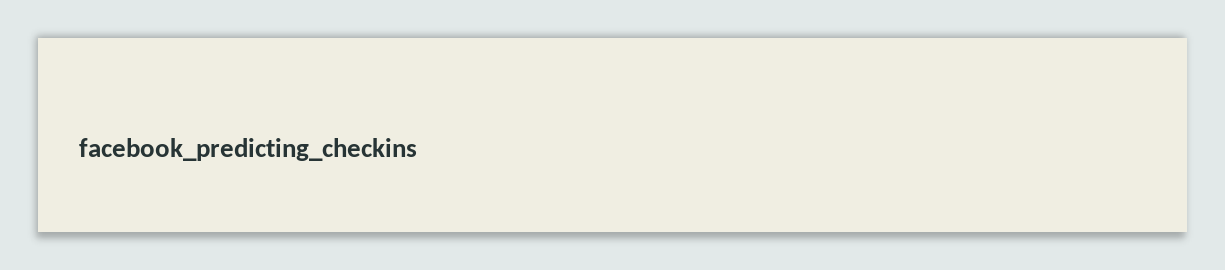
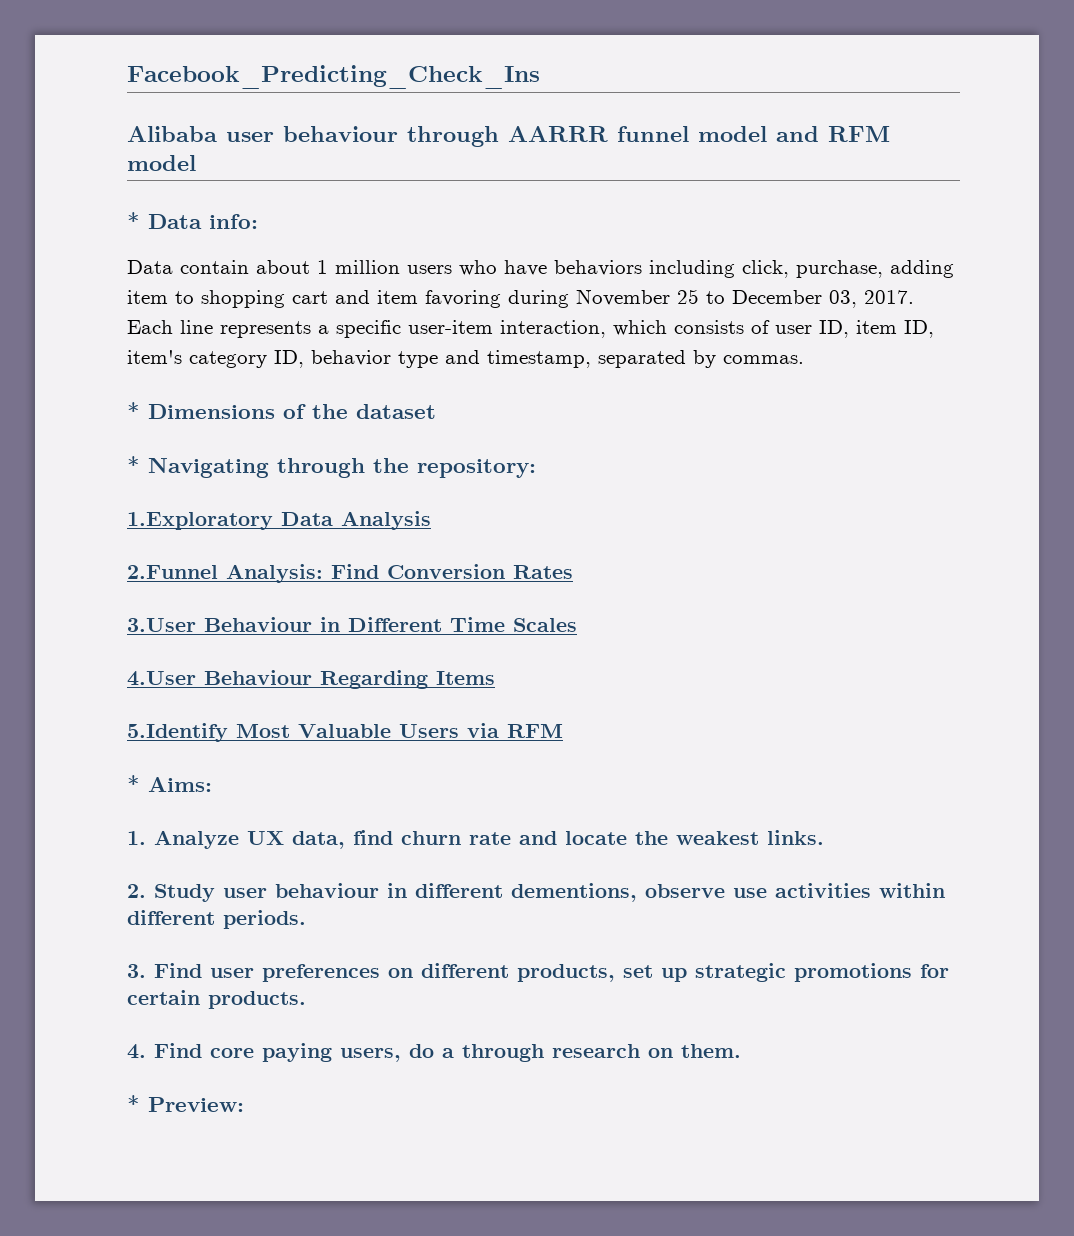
[79,138,417,161] facebook_predicting_checkins -> [127,65,540,89] [127,126,890,147] [127,155,196,171] [127,212,258,229] [127,260,954,278] [127,289,914,308] [127,320,934,338] [127,350,804,368] [127,402,436,419] [127,456,536,478] [127,511,431,530] [127,564,573,583] [127,617,577,632] [127,670,495,689] [127,723,563,742] [127,775,212,792] [127,830,824,849] [127,883,945,902] [127,910,306,929] [127,963,949,982] [127,990,306,1009] [127,1043,741,1062] [127,1095,244,1112] Facebook_Predicting_Check_Ins // Alibaba user behaviour through AARRR funnel model and RFM model // * Data info: // Data contain about 1 million users who have behaviors including click, purchase, adding item to shopping cart and item favoring during November 25 to December 03, 2017. Each line represents a specific user-item interaction, which consists of user ID, item ID, item's category ID, behavior type and timestamp, separated by commas. // * Dimensions of the dataset // * Navigating through the repository: // 1.Exploratory Data Analysis // 2.Funnel Analysis: Find Conversion Rates // 3.User Behaviour in Different Time Scales // 4.User Behaviour Regarding Items // 5.Identify Most Valuable Users via RFM // * Aims: // 1. Analyze UX data, find churn rate and locate the weakest links. // 2. Study user behaviour in different dementions, observe use activities within different periods. // 3. Find user preferences on different products, set up strategic promotions for certain products. // 4. Find core paying users, do a through research on them. // * Preview:

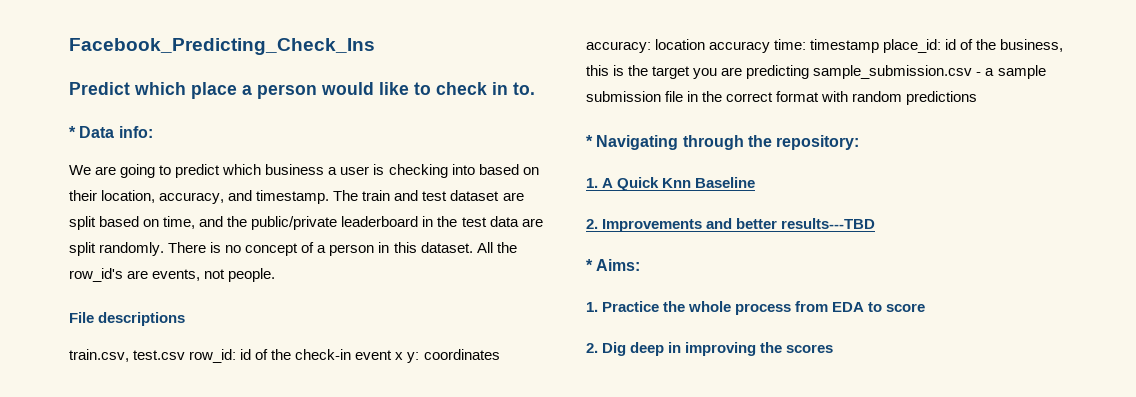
[127,126,890,147] [127,155,196,171] [127,212,258,229] [127,260,954,278] [127,289,914,308] [127,320,934,338] [127,350,804,368] [127,402,436,419] Alibaba user behaviour through AARRR funnel model and RFM model // * Data info: // Data contain about 1 million users who have behaviors including click, purchase, adding item to shopping cart and item favoring during November 25 to December 03, 2017. Each line represents a specific user-item interaction, which consists of user ID, item ID, item's category ID, behavior type and timestamp, separated by commas. // * Dimensions of the dataset -> [69,82,535,99] [69,126,153,138] [69,164,539,178] [69,190,524,204] [69,216,543,230] [69,242,517,256] [69,268,276,282] [69,312,186,326] [69,349,500,363] [586,39,1064,53] [586,65,1046,79] [586,91,978,105] Predict which place a person would like to check in to. // * Data info: // We are going to predict which business a user is checking into based on their location, accuracy, and timestamp. The train and test dataset are split based on time, and the public/private leaderboard in the test data are split randomly. There is no concept of a person in this dataset. All the row_id's are events, not people. // File descriptions // train.csv, test.csv row_id: id of the check-in event x y: coordinates accuracy: location accuracy time: timestamp place_id: id of the business, this is the target you are predicting sample_submission.csv - a sample submission file in the correct format with random predictions
[127,511,431,530] [127,564,573,583] [127,617,577,632] [127,670,495,689] [127,723,563,742] [127,775,212,792] [127,830,824,849] [127,883,945,902] [127,910,306,929] [127,963,949,982] [127,990,306,1009] [127,1043,741,1062] [127,1095,244,1112] 1.Exploratory Data Analysis // 2.Funnel Analysis: Find Conversion Rates // 3.User Behaviour in Different Time Scales // 4.User Behaviour Regarding Items // 5.Identify Most Valuable Users via RFM // * Aims: // 1. Analyze UX data, find churn rate and locate the weakest links. // 2. Study user behaviour in different dementions, observe use activities within different periods. // 3. Find user preferences on different products, set up strategic promotions for certain products. // 4. Find core paying users, do a through research on them. // * Preview: -> [586,177,756,191] [586,218,876,232] [586,259,641,271] [586,301,926,315] [586,342,834,356] 1. A Quick Knn Baseline // 2. Improvements and better results---TBD // * Aims: // 1. Practice the whole process from EDA to score // 2. Dig deep in improving the scores

